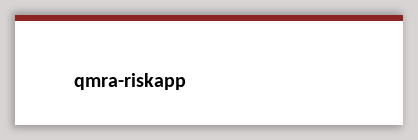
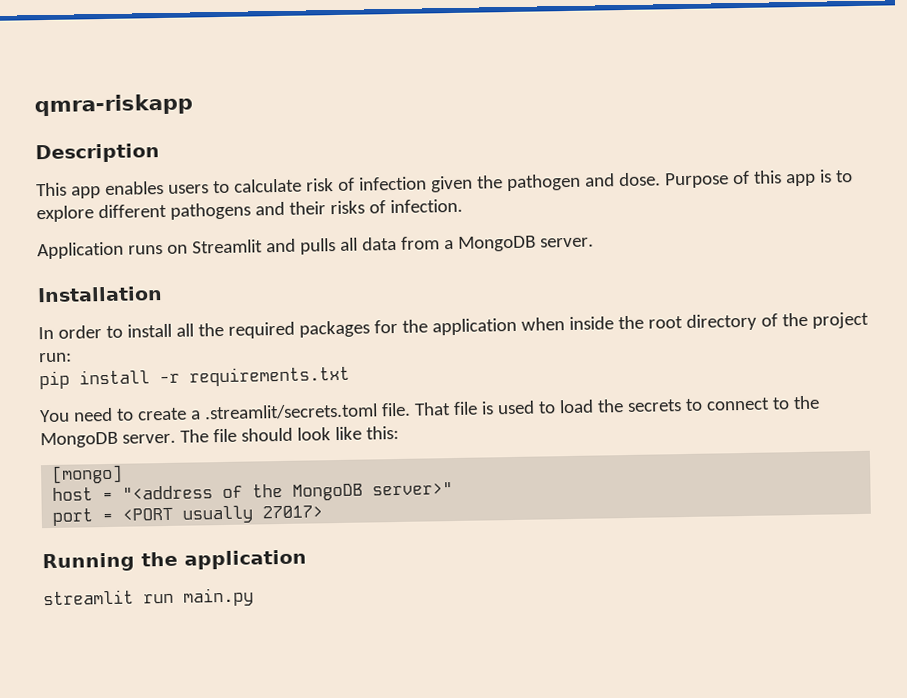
(186, 81) none -> [35,143,160,164] [36,169,853,199] [36,198,463,223] [37,235,594,260] [37,286,163,303] [38,311,869,340] [39,352,72,363] [39,365,350,390] [39,395,820,423] [40,425,399,449] [51,464,124,484] [52,482,454,501] [52,505,324,526] [42,549,307,573] [43,587,254,607] // Description // This app enables users to calculate risk of infection given the pathogen and dose. Purpose of this app is to explore different pathogens and their risks of infection. // Application runs on Streamlit and pulls all data from a MongoDB server. // Installation // In order to install all the required packages for the application when inside the root directory of the project run: // pip install -r requirements.txt // You need to create a .streamlit/secrets.toml file. That file is used to load the secrets to connect to the MongoDB server. The file should look like this: // [mongo] // host = "<address of the MongoDB server>" // port = <PORT usually 27017> // Running the application // streamlit run main.py

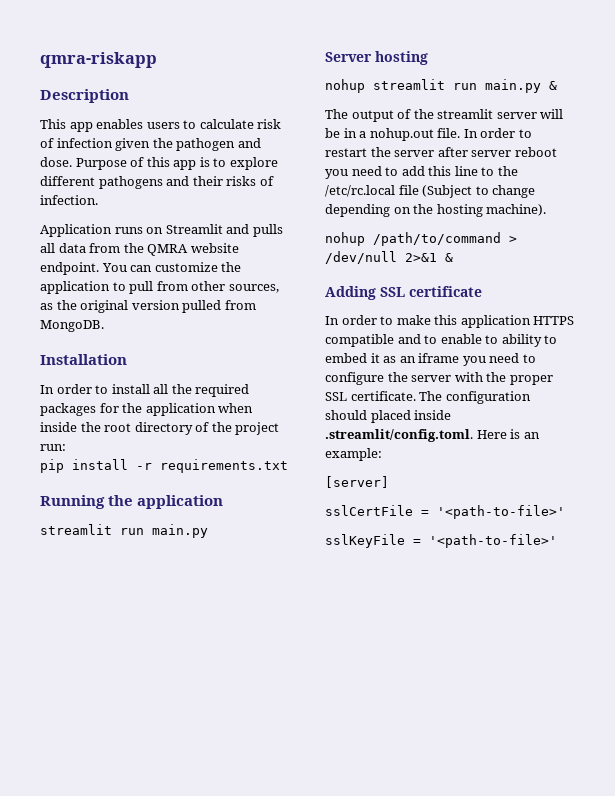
[443,235,594,252] a MongoDB server. -> [123,243,239,256] [40,262,242,275] [40,281,279,294] [40,300,256,313] [40,320,104,332] the QMRA website endpoint. You can customize the application to pull from other sources, as the original version pulled from MongoDB.
[39,395,820,423] [40,425,399,449] [51,464,124,484] [52,482,454,501] [52,505,324,526] // You need to create a .streamlit/secrets.toml file. That file is used to load the secrets to connect to the MongoDB server. The file should look like this: // [mongo] // host = "<address of the MongoDB server>" // port = <PORT usually 27017> -> (288, 466) none
(254, 597) none -> [325,51,428,65] [325,79,557,93] [325,109,564,122] [325,128,532,141] [325,147,557,157] [325,166,518,179] [325,185,536,198] [325,204,547,217] [325,232,517,246] [325,251,453,264] [325,286,482,300] [325,315,575,328] [325,334,558,347] [325,353,536,366] [325,372,553,385] [325,391,531,404] [325,410,452,423] [325,429,540,442] [325,448,382,461] [325,476,389,488] [325,505,565,519] [325,534,557,548] // Server hosting // nohup streamlit run main.py & // The output of the streamlit server will be in a nohup.out file. In order to restart the server after server reboot you need to add this line to the /etc/rc.local file (Subject to change depending on the hosting machine). // nohup /path/to/command > /dev/null 2>&1 & // Adding SSL certificate // In order to make this application HTTPS compatible and to enable to ability to embed it as an iframe you need to configure the server with the proper SSL certificate. The configuration should placed inside .streamlit/config.toml. Here is an example: // [server] // sslCertFile = '<path-to-file>' // sslKeyFile = '<path-to-file>'

